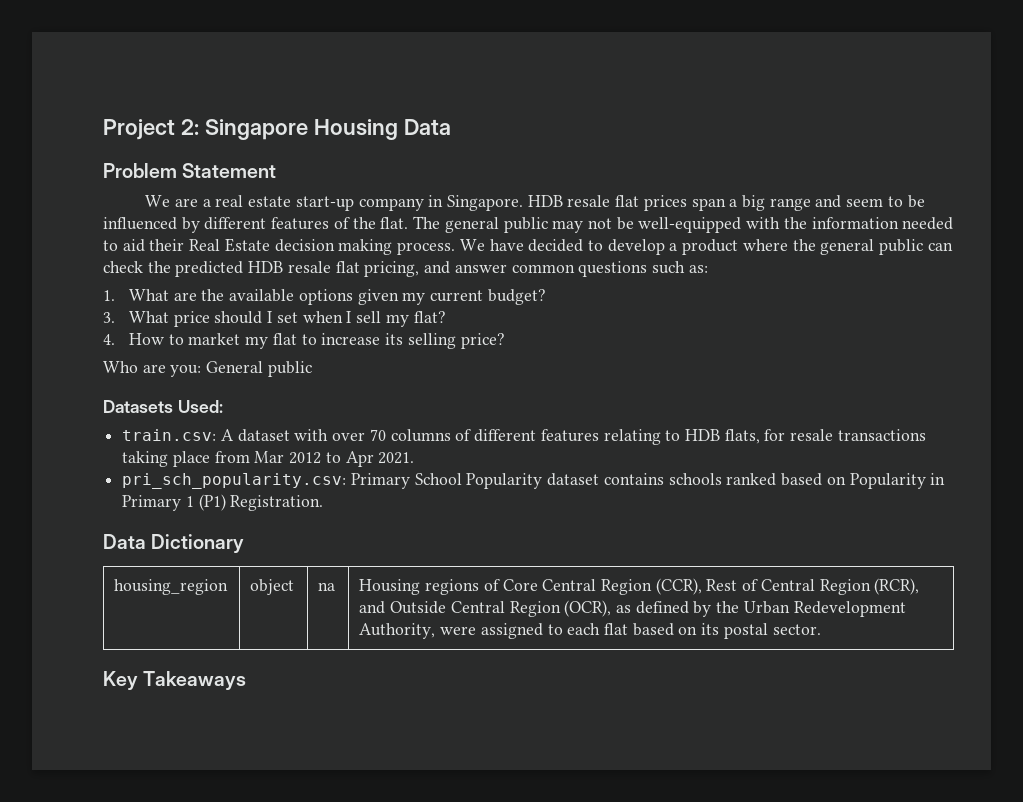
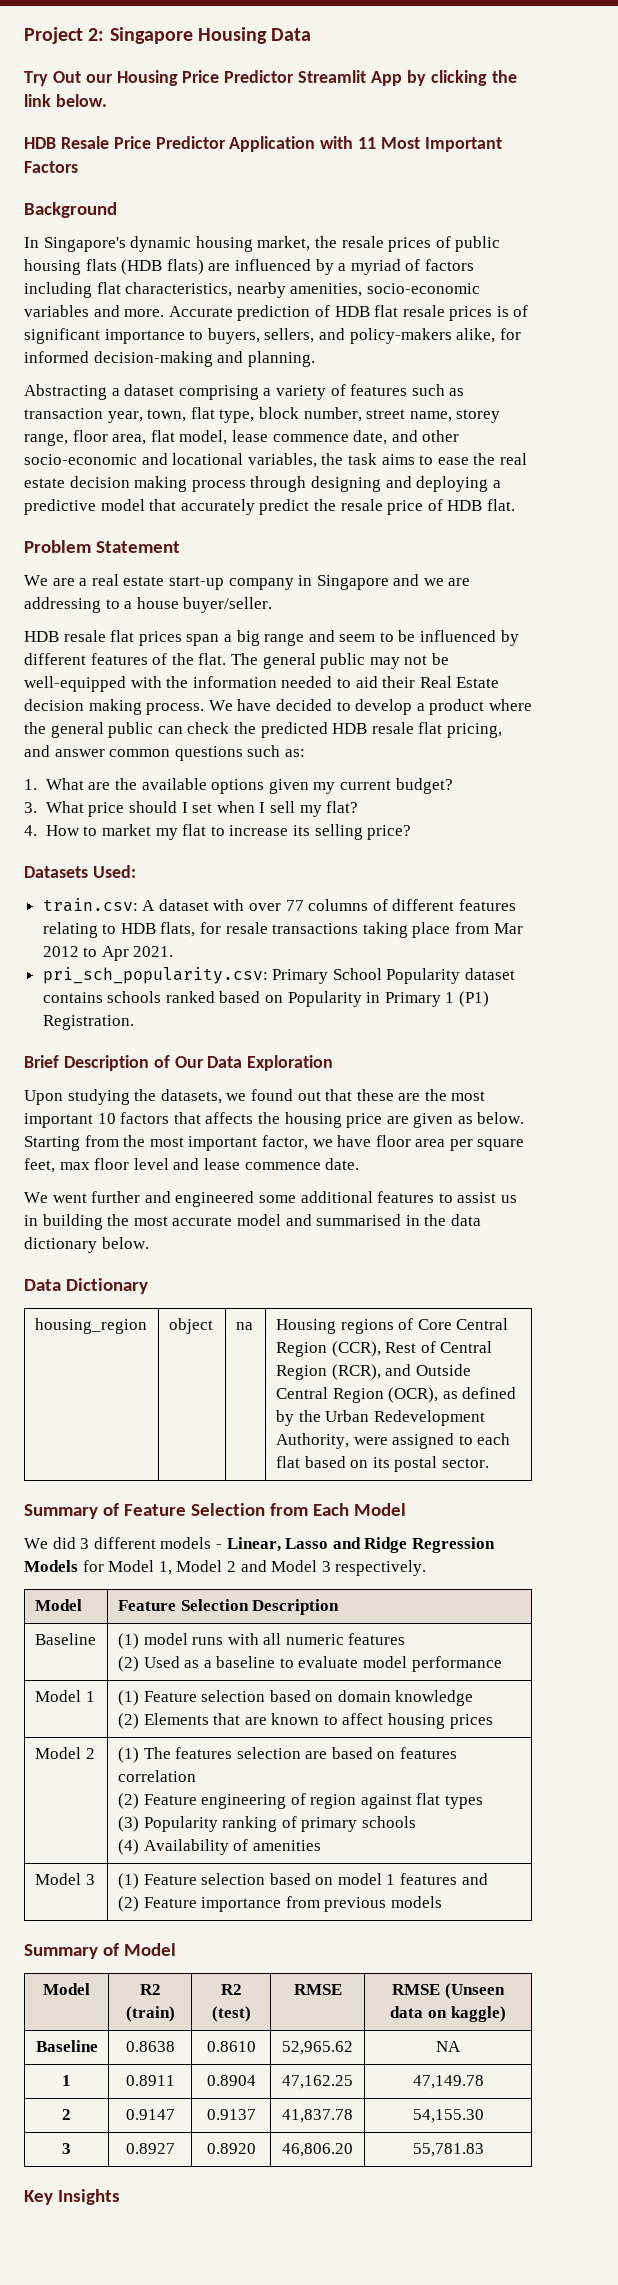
(451, 127) none -> [24,70,517,86] [24,94,107,107] [24,136,502,152] [24,161,78,173] [24,202,117,218] [24,236,501,252] [24,259,474,275] [24,282,480,298] [24,305,529,321] [24,328,521,344] [24,351,315,367] [24,384,465,400] [24,407,501,423] [24,430,460,446] [24,453,527,468] [24,476,501,492] [24,499,515,515] // Try Out our Housing Price Predictor Streamlit App by clicking the link below. // HDB Resale Price Predictor Application with 11 Most Important Factors // Background // In Singapore's dynamic housing market, the resale prices of public housing flats (HDB flats) are influenced by a myriad of factors including flat characteristics, nearby amenities, socio-economic variables and more. Accurate prediction of HDB flat resale prices is of significant importance to buyers, sellers, and policy-makers alike, for informed decision-making and planning. // Abstracting a dataset comprising a variety of features such as transaction year, town, flat type, block number, street name, storey range, floor area, flat model, lease commence date, and other socio-economic and locational variables, the task aims to ease the real estate decision making process through designing and deploying a predictive model that accurately predict the resale price of HDB flat.
[446,195,523,211] Singapore. -> [316,574,471,590] [24,597,273,613] Singapore and we are addressing to a house buyer/seller. //
[103,361,312,377] // Who are you: General public -> (412, 832) none
[369,429,386,441] 70 -> [285,900,304,911] 77
(324, 503) none -> [24,1055,334,1071] [24,1089,486,1105] [24,1112,525,1128] [24,1135,525,1151] [24,1158,360,1173] [24,1191,517,1207] [24,1214,481,1230] [24,1237,149,1253] // Brief Description of Our Data Exploration // Upon studying the datasets, we found out that these are the most important 10 factors that affects the housing price are given as below. Starting from the most important factor, we have floor area per square feet, max floor level and lease commence date. // We went further and engineered some additional features to assist us in building the most accurate model and summarised in the data dictionary below.
(821, 629) none -> [24,1503,406,1519] [24,1537,495,1553] [24,1560,427,1576] [34,1599,82,1611] [117,1599,340,1615] [34,1633,96,1645] [117,1633,406,1649] [117,1656,502,1672] [34,1690,95,1702] [117,1690,474,1706] [117,1713,493,1729] [34,1747,95,1759] [117,1747,458,1763] [117,1770,196,1782] [117,1793,484,1809] [117,1816,416,1832] [117,1839,321,1855] [34,1873,95,1885] [117,1873,488,1889] [117,1896,442,1912] [24,1943,176,1959] [43,1983,90,1995] [139,1984,161,1995] [125,2006,175,2022] [220,1984,242,1995] [211,2006,251,2022] [293,1984,342,1995] [392,1983,505,1999] [390,2006,506,2022] [35,2040,98,2052] [125,2041,175,2052] [206,2041,256,2052] [282,2041,353,2055] [436,2041,461,2052] [62,2075,71,2086] [125,2075,175,2086] [206,2075,256,2086] [282,2075,353,2089] [412,2075,484,2089] [62,2109,71,2120] [125,2109,175,2120] [206,2109,256,2120] [282,2109,353,2123] [412,2109,484,2123] [62,2143,71,2154] [125,2143,175,2154] [206,2143,256,2154] [282,2143,353,2157] [412,2143,484,2157] // Summary of Feature Selection from Each Model // We did 3 different models - Linear, Lasso and Ridge Regression Models for Model 1, Model 2 and Model 3 respectively. // Model | Feature Selection Description // Baseline | (1) model runs with all numeric features // (2) Used as a baseline to evaluate model performance // Model 1 | (1) Feature selection based on domain knowledge // (2) Elements that are known to affect housing prices // Model 2 | (1) The features selection are based on features correlation // (2) Feature engineering of region against flat types // (3) Popularity ranking of primary schools // (4) Availability of amenities // Model 3 | (1) Feature selection based on model 1 features and // (2) Feature importance from previous models // Summary of Model // Model | R2 (train) | R2 (test) | RMSE | RMSE (Unseen data on kaggle) // Baseline | 0.8638 | 0.8610 | 52,965.62 | NA // 1 | 0.8911 | 0.8904 | 47,162.25 | 47,149.78 // 2 | 0.9147 | 0.9137 | 41,837.78 | 54,155.30 // 3 | 0.8927 | 0.8920 | 46,806.20 | 55,781.83
[143,671,247,690] Takeaways -> [57,2189,120,2205] Insights

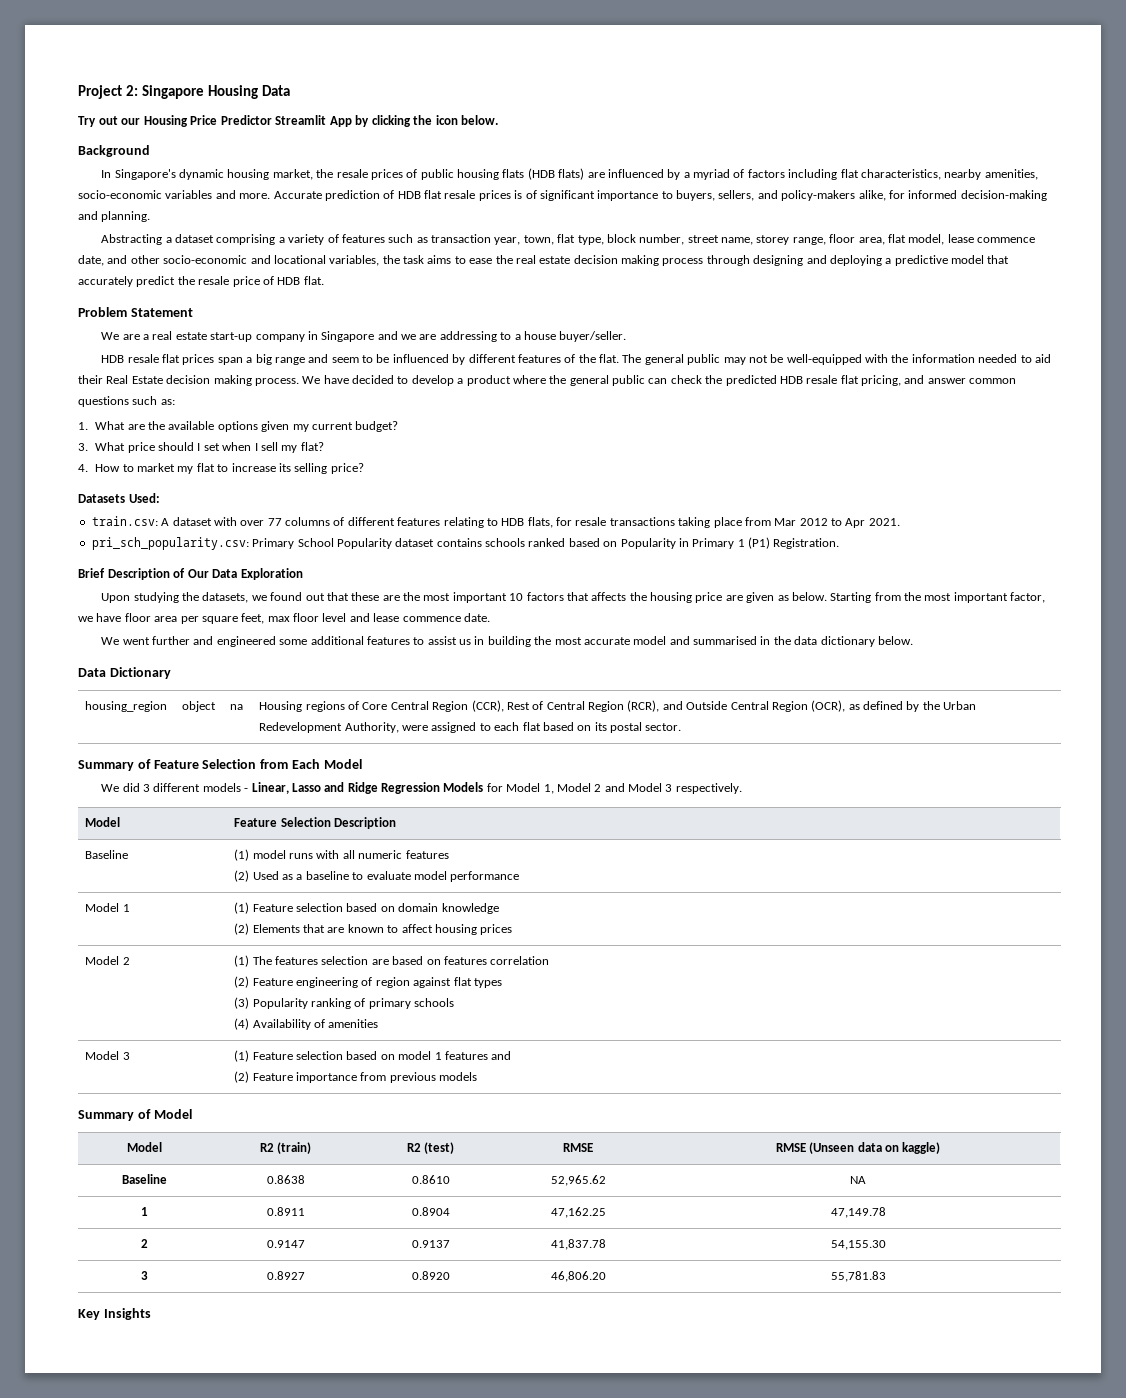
[52,71,81,83] Out -> [98,116,118,125] out
[24,94,107,107] [24,136,502,152] [24,161,78,173] link below. // HDB Resale Price Predictor Application with 11 Most Important Factors -> [435,115,499,125] icon below.

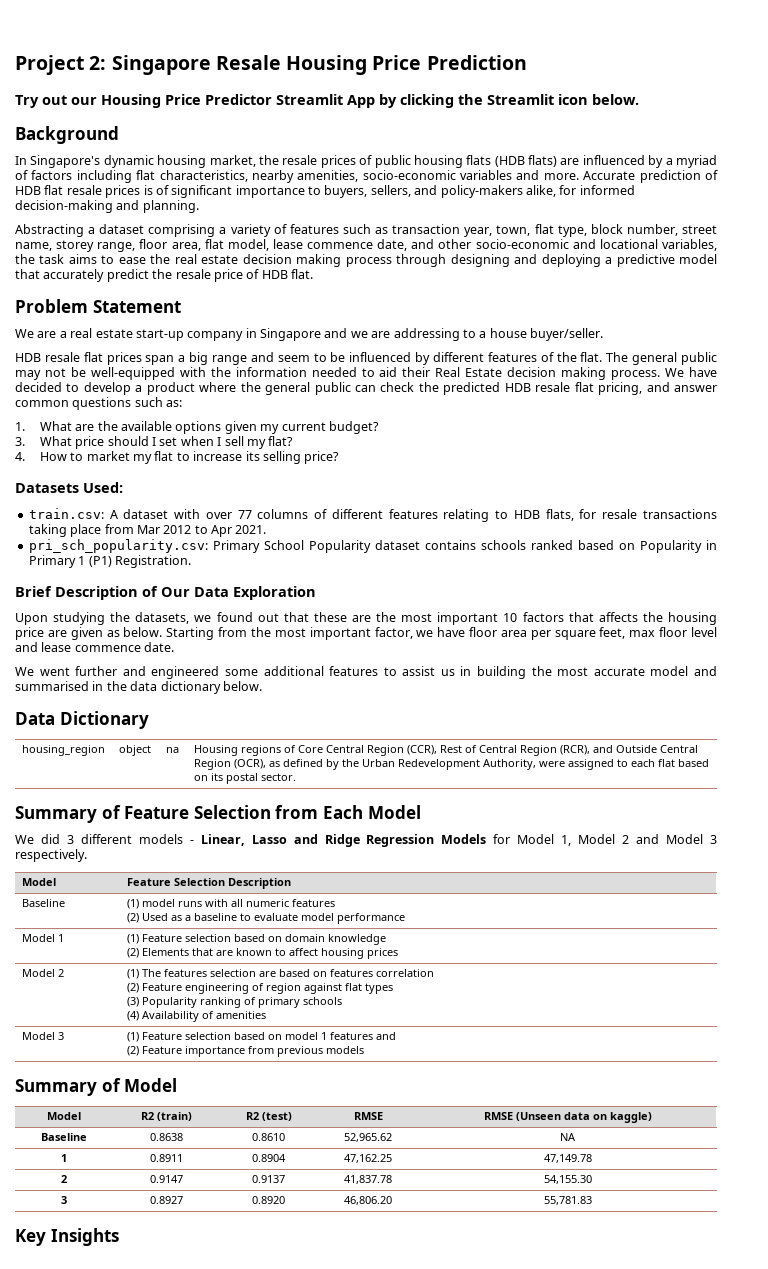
[207,85,290,99] Housing Data -> [215,55,527,75] Resale Housing Price Prediction
(433, 120) none -> [487,94,554,105] Streamlit

